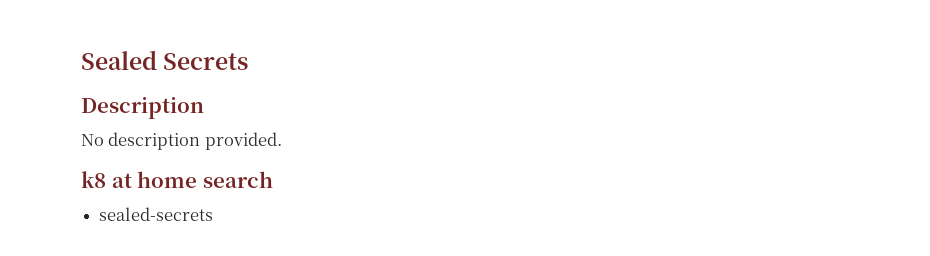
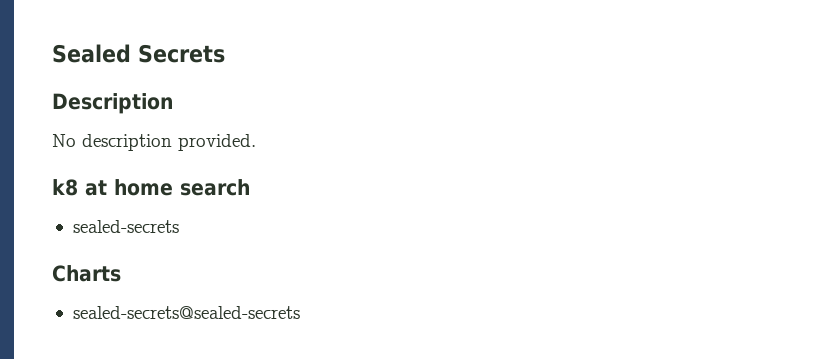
(214, 214) none -> [52,265,121,282] [72,306,300,319] // Charts // sealed-secrets@sealed-secrets

